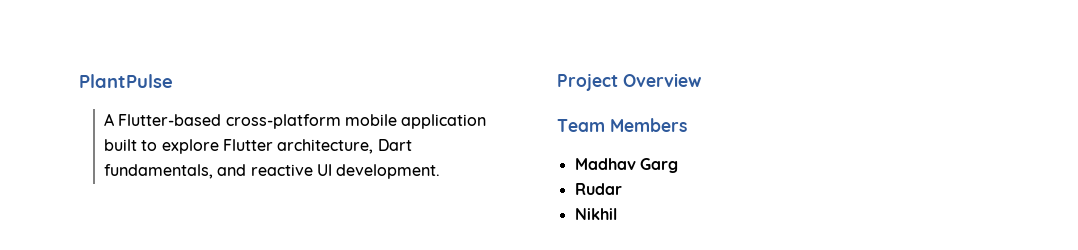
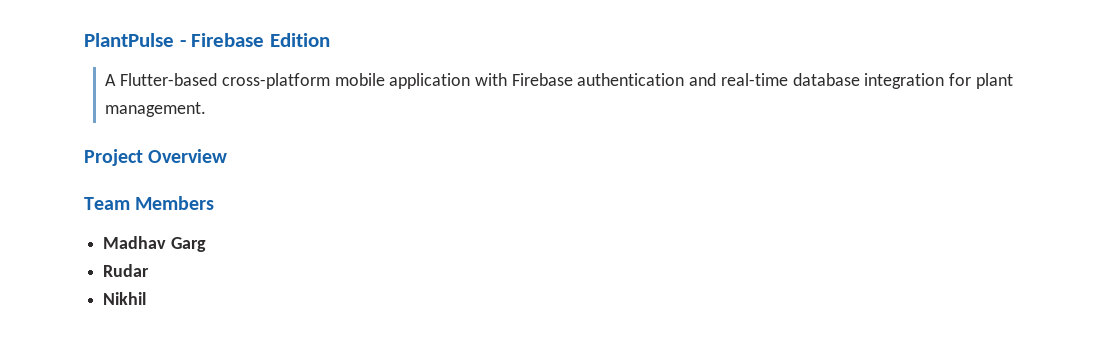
(173, 81) none -> [179,33,330,47] - Firebase Edition
[104,139,412,154] [104,164,441,179] built to explore Flutter architecture, Dart fundamentals, and reactive UI development. -> [474,73,1013,89] [105,102,207,117] with Firebase authentication and real-time database integration for plant management.

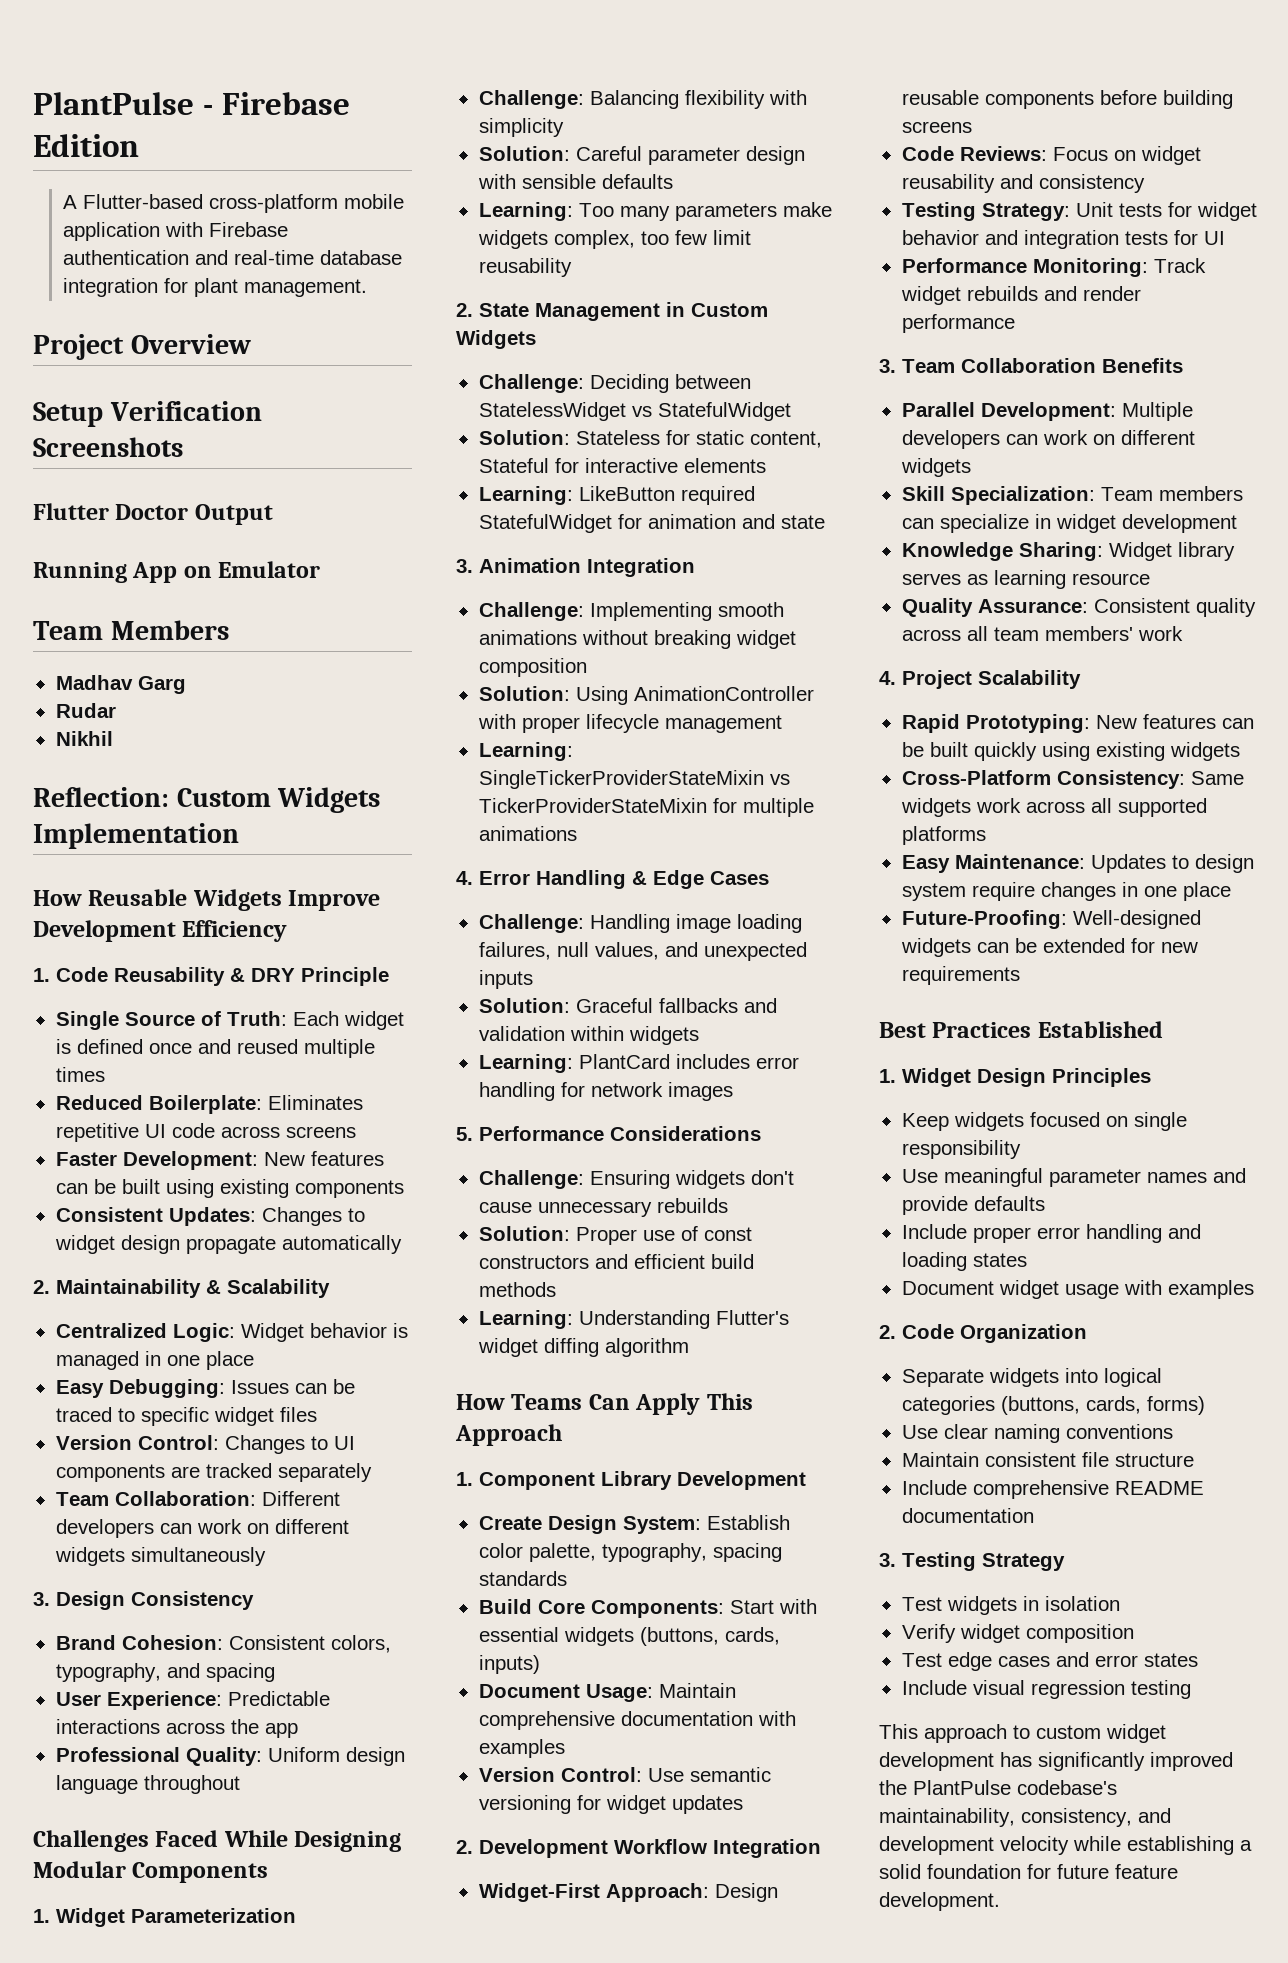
(228, 156) none -> [33,401,262,427] [33,437,183,457] [33,503,273,525] [33,561,321,583] // Setup Verification Screenshots // Flutter Doctor Output // Running App on Emulator
(147, 298) none -> [33,787,381,813] [33,823,239,849] [33,889,381,911] [33,920,288,942] [33,967,389,986] [55,1011,404,1030] [55,1039,375,1058] [55,1067,105,1082] [55,1095,363,1114] [55,1123,356,1142] [55,1151,384,1170] [55,1179,404,1198] [55,1207,365,1226] [54,1235,402,1254] [33,1279,330,1298] [55,1323,408,1342] [55,1351,254,1370] [55,1379,355,1398] [55,1407,317,1426] [55,1435,355,1454] [55,1463,372,1482] [55,1491,340,1506] [55,1519,349,1538] [54,1547,266,1566] [33,1591,254,1610] [55,1635,391,1653] [55,1663,275,1682] [55,1691,330,1710] [55,1719,298,1738] [55,1747,405,1766] [55,1775,240,1794] [33,1830,402,1852] [33,1861,269,1883] [33,1908,296,1927] [478,90,807,109] [478,118,564,137] [478,146,805,165] [477,174,673,189] [478,202,832,221] [477,230,751,249] [478,258,572,277] [456,302,768,321] [456,330,536,349] [478,374,751,393] [478,402,791,421] [478,430,822,448] [478,458,766,473] [478,486,755,505] [478,514,825,533] [456,558,695,577] [478,602,784,621] [478,630,796,649] [478,658,587,677] [478,686,814,705] [477,714,782,733] [478,742,573,761] [478,770,790,789] [478,798,814,817] [478,826,577,841] [456,870,769,889] [478,914,802,933] [478,942,807,961] [478,970,533,989] [478,998,777,1013] [478,1026,699,1045] [478,1054,799,1073] [478,1082,733,1101] [456,1126,761,1141] [478,1170,794,1189] [478,1198,728,1217] [478,1226,752,1245] [478,1254,754,1269] [478,1282,556,1297] [478,1310,789,1329] [477,1338,689,1357] [456,1393,753,1415] [455,1424,562,1446] [456,1471,806,1490] [478,1515,790,1534] [478,1543,782,1562] [478,1571,567,1586] [478,1599,817,1618] [478,1627,780,1646] [478,1655,540,1674] [478,1683,736,1702] [478,1711,796,1730] [478,1739,565,1758] [478,1767,771,1782] [478,1795,743,1814] [456,1839,821,1858] [478,1883,778,1902] [901,90,1233,109] [901,121,972,133] [901,146,1201,165] [901,174,1145,193] [901,202,1257,221] [901,230,1225,249] [901,258,1206,277] [900,286,1141,305] [901,314,1015,333] [879,358,1183,373] [901,402,1193,421] [901,430,1195,449] [900,458,971,477] [901,486,1243,505] [901,514,1237,533] [901,542,1235,561] [901,570,1150,589] [901,598,1256,617] [901,626,1183,641] [879,670,1081,689] [901,714,1254,733] [901,742,1240,761] [901,770,1244,789] [900,798,1207,817] [901,826,986,845] [901,854,1254,873] [901,882,1231,901] [901,910,1201,929] [900,938,1198,957] [901,966,1020,985] [879,1021,1163,1038] [879,1068,1151,1087] [901,1112,1187,1131] [901,1140,1021,1159] [901,1168,1246,1187] [901,1196,1045,1215] [901,1224,1201,1243] [901,1252,1027,1271] [901,1280,1254,1299] [879,1324,1087,1343] [901,1368,1162,1387] [901,1396,1205,1415] [901,1424,1173,1443] [901,1452,1194,1467] [901,1480,1204,1499] [901,1508,1034,1523] [879,1552,1065,1571] [901,1596,1120,1615] [901,1624,1134,1643] [901,1652,1198,1671] [901,1680,1191,1699] [879,1724,1166,1743] [879,1752,1233,1771] [879,1780,1117,1795] [879,1808,1171,1827] [879,1836,1252,1855] [879,1864,1178,1879] [879,1892,1000,1911] // Reflection: Custom Widgets Implementation // How Reusable Widgets Improve Development Efficiency // 1. Code Reusability & DRY Principle // Single Source of Truth: Each widget is defined once and reused multiple times // Reduced Boilerplate: Eliminates repetitive UI code across screens // Faster Development: New features can be built using existing components // Consistent Updates: Changes to widget design propagate automatically // 2. Maintainability & Scalability // Centralized Logic: Widget behavior is managed in one place // Easy Debugging: Issues can be traced to specific widget files // Version Control: Changes to UI components are tracked separately // Team Collaboration: Different developers can work on different widgets simultaneously // 3. Design Consistency // Brand Cohesion: Consistent colors, typography, and spacing // User Experience: Predictable interactions across the app // Professional Quality: Uniform design language throughout // Challenges Faced While Designing Modular Components // 1. Widget Parameterization // Challenge: Balancing flexibility with simplicity // Solution: Careful parameter design with sensible defaults // Learning: Too many parameters make widgets complex, too few limit reusability // 2. State Management in Custom Widgets // Challenge: Deciding between StatelessWidget vs StatefulWidget // Solution: Stateless for static content, Stateful for interactive elements // Learning: LikeButton required StatefulWidget for animation and state // 3. Animation Integration // Challenge: Implementing smooth animations without breaking widget composition // Solution: Using AnimationController with proper lifecycle management // Learning: SingleTickerProviderStateMixin vs TickerProviderStateMixin for multiple animations // 4. Error Handling & Edge Cases // Challenge: Handling image loading failures, null values, and unexpected inputs // Solution: Graceful fallbacks and validation within widgets // Learning: PlantCard includes error handling for network images // 5. Performance Considerations // Challenge: Ensuring widgets don't cause unnecessary rebuilds // Solution: Proper use of const constructors and efficient build methods // Learning: Understanding Flutter's widget diffing algorithm // How Teams Can Apply This Approach // 1. Component Library Development // Create Design System: Establish color palette, typography, spacing standards // Build Core Components: Start with essential widgets (buttons, cards, inputs) // Document Usage: Maintain comprehensive documentation with examples // Version Control: Use semantic versioning for widget updates // 2. Development Workflow Integration // Widget-First Approach: Design reusable components before building screens // Code Reviews: Focus on widget reusability and consistency // Testing Strategy: Unit tests for widget behavior and integration tests for UI // Performance Monitoring: Track widget rebuilds and render performance // 3. Team Collaboration Benefits // Parallel Development: Multiple developers can work on different widgets // Skill Specialization: Team members can specialize in widget development // Knowledge Sharing: Widget library serves as learning resource // Quality Assurance: Consistent quality across all team members' work // 4. Project Scalability // Rapid Prototyping: New features can be built quickly using existing widgets // Cross-Platform Consistency: Same widgets work across all supported platforms // Easy Maintenance: Updates to design system require changes in one place // Future-Proofing: Well-designed widgets can be extended for new requirements // Best Practices Established // 1. Widget Design Principles // Keep widgets focused on single responsibility // Use meaningful parameter names and provide defaults // Include proper error handling and loading states // Document widget usage with examples // 2. Code Organization // Separate widgets into logical categories (buttons, cards, forms) // Use clear naming conventions // Maintain consistent file structure // Include comprehensive README documentation // 3. Testing Strategy // Test widgets in isolation // Verify widget composition // Test edge cases and error states // Include visual regression testing // This approach to custom widget development has significantly improved the PlantPulse codebase's maintainability, consistency, and development velocity while establishing a solid foundation for future feature development.

